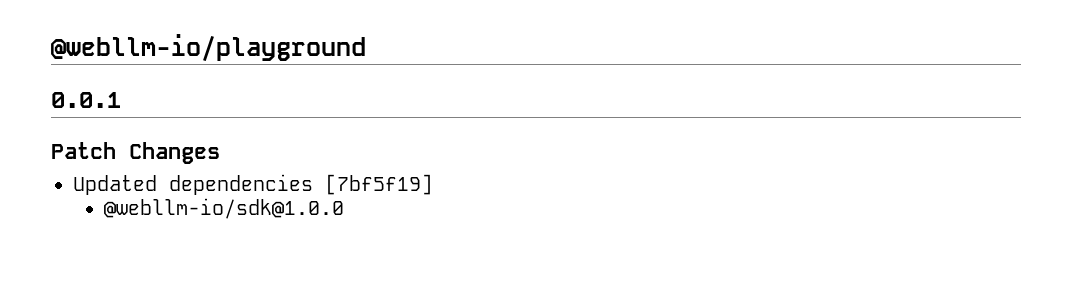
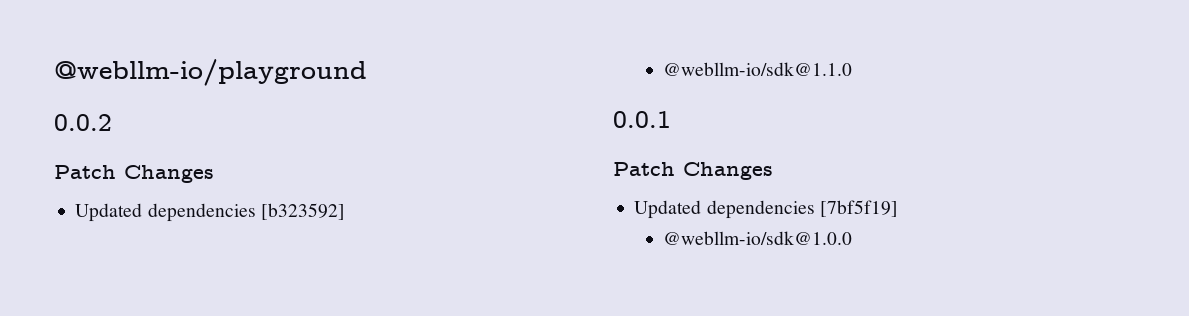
(366, 48) none -> [54,114,112,131] [54,165,214,183] [75,203,345,222] [663,62,853,76] // 0.0.2 // Patch Changes // Updated dependencies [b323592] // @webllm-io/sdk@1.1.0

